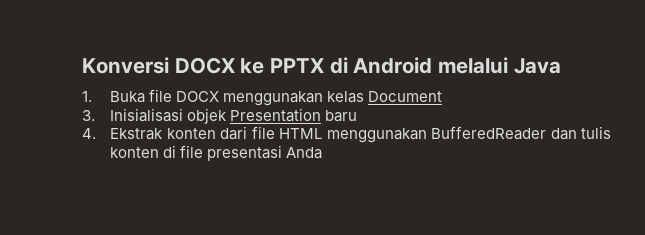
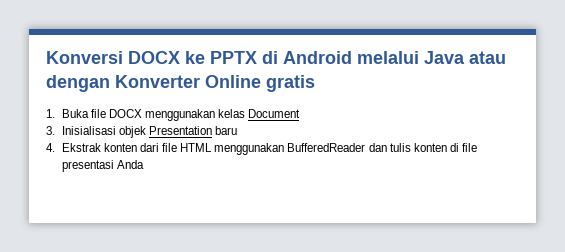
(561, 66) none -> [469,51,506,64] [46,75,315,92] atau dengan Konverter Online gratis

